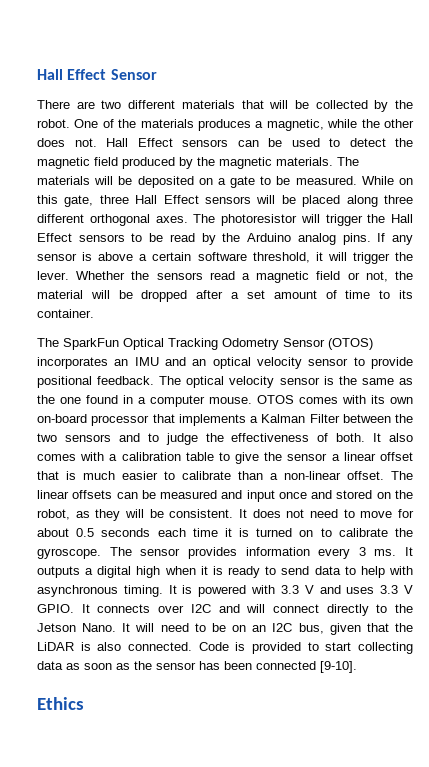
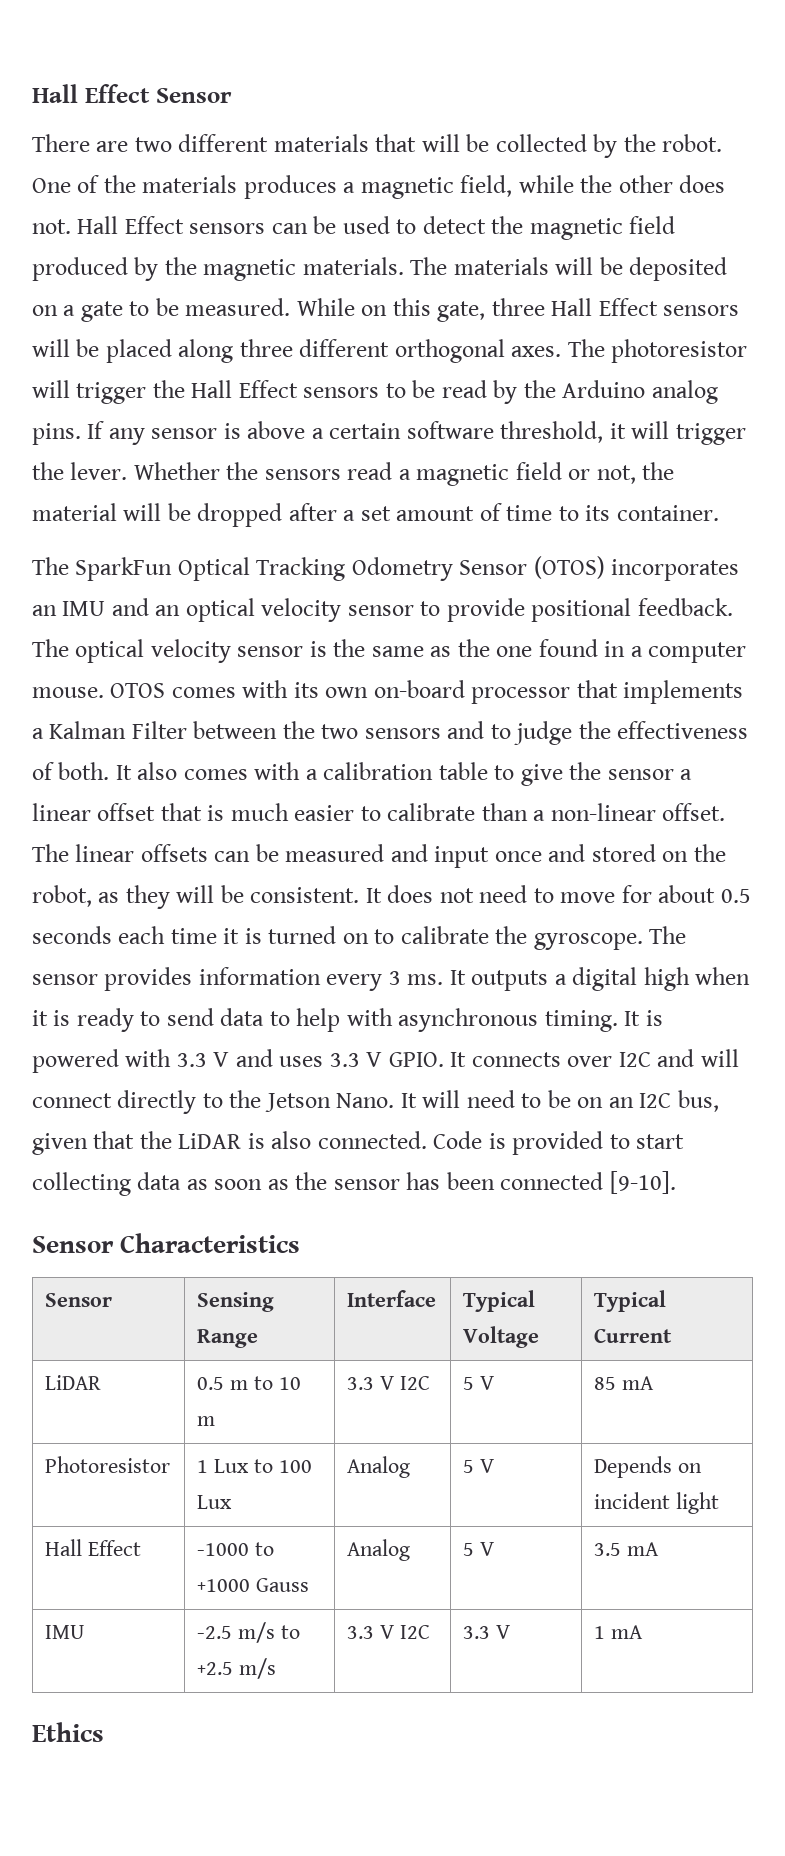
[266,119,324,131] magnetic, -> [360,175,513,199] magnetic field,
(357, 667) none -> [32,1233,301,1253] [45,1293,113,1307] [197,1292,275,1312] [197,1329,259,1348] [347,1290,437,1307] [463,1290,536,1312] [463,1326,540,1348] [594,1290,667,1312] [594,1328,673,1343] [45,1375,102,1390] [197,1376,301,1390] [197,1416,216,1426] [347,1376,430,1390] [463,1376,494,1390] [594,1376,654,1390] [45,1456,171,1473] [197,1459,312,1473] [197,1495,233,1509] [347,1456,411,1478] [463,1459,494,1473] [594,1456,702,1478] [594,1492,719,1514] [45,1539,141,1556] [197,1542,274,1556] [197,1578,309,1592] [347,1539,411,1561] [463,1542,494,1556] [594,1542,659,1556] [45,1625,85,1639] [197,1622,300,1643] [197,1658,276,1679] [347,1625,430,1639] [463,1625,510,1639] [594,1625,643,1639] // Sensor Characteristics // Sensor | Sensing Range | Interface | Typical Voltage | Typical Current // LiDAR | 0.5 m to 10 m | 3.3 V I2C | 5 V | 85 mA // Photoresistor | 1 Lux to 100 Lux | Analog | 5 V | Depends on incident light // Hall Effect | -1000 to +1000 Gauss | Analog | 5 V | 3.5 mA // IMU | -2.5 m/s to +2.5 m/s | 3.3 V I2C | 3.3 V | 1 mA

